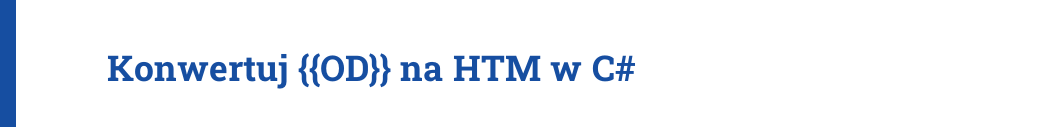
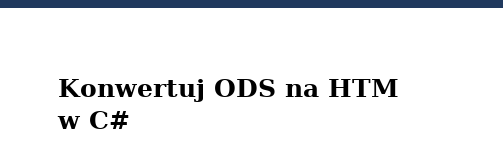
[297,53,391,88] {{OD}} -> [213,79,276,97] ODS

